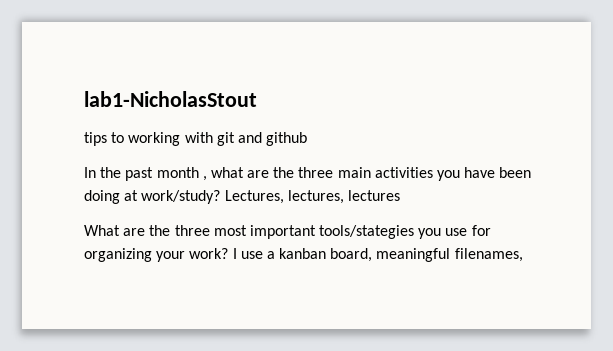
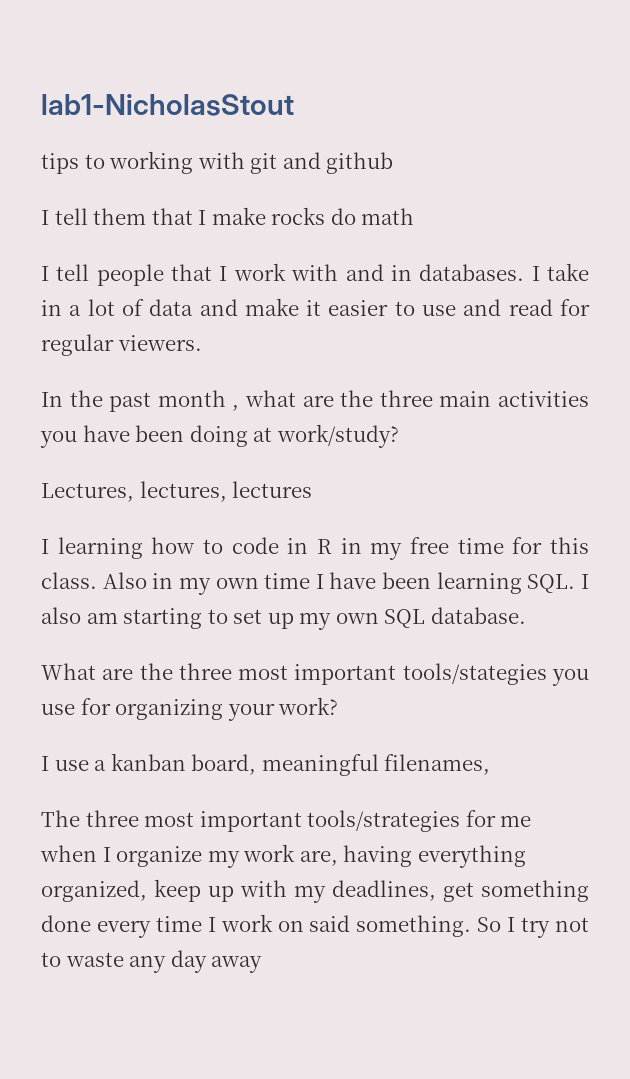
(308, 139) none -> [41,207,415,225] [41,263,590,286] [41,298,591,316] [41,334,202,356] // I tell them that I make rocks do math // I tell people that I work with and in databases. I take in a lot of data and make it easier to use and read for regular viewers.
(221, 197) none -> (399, 436) //
(400, 195) none -> [41,537,590,560] [41,572,589,595] [41,607,526,630] // I learning how to code in R in my free time for this class. Also in my own time I have been learning SQL. I also am starting to set up my own SQL database.
(229, 253) none -> (339, 706) //
(523, 255) none -> [41,810,532,832] [40,844,526,868] [41,879,589,903] [41,914,590,938] [41,950,263,973] // The three most important tools/strategies for me when I organize my work are, having everything organized, keep up with my deadlines, get something done every time I work on said something. So I try not to waste any day away

